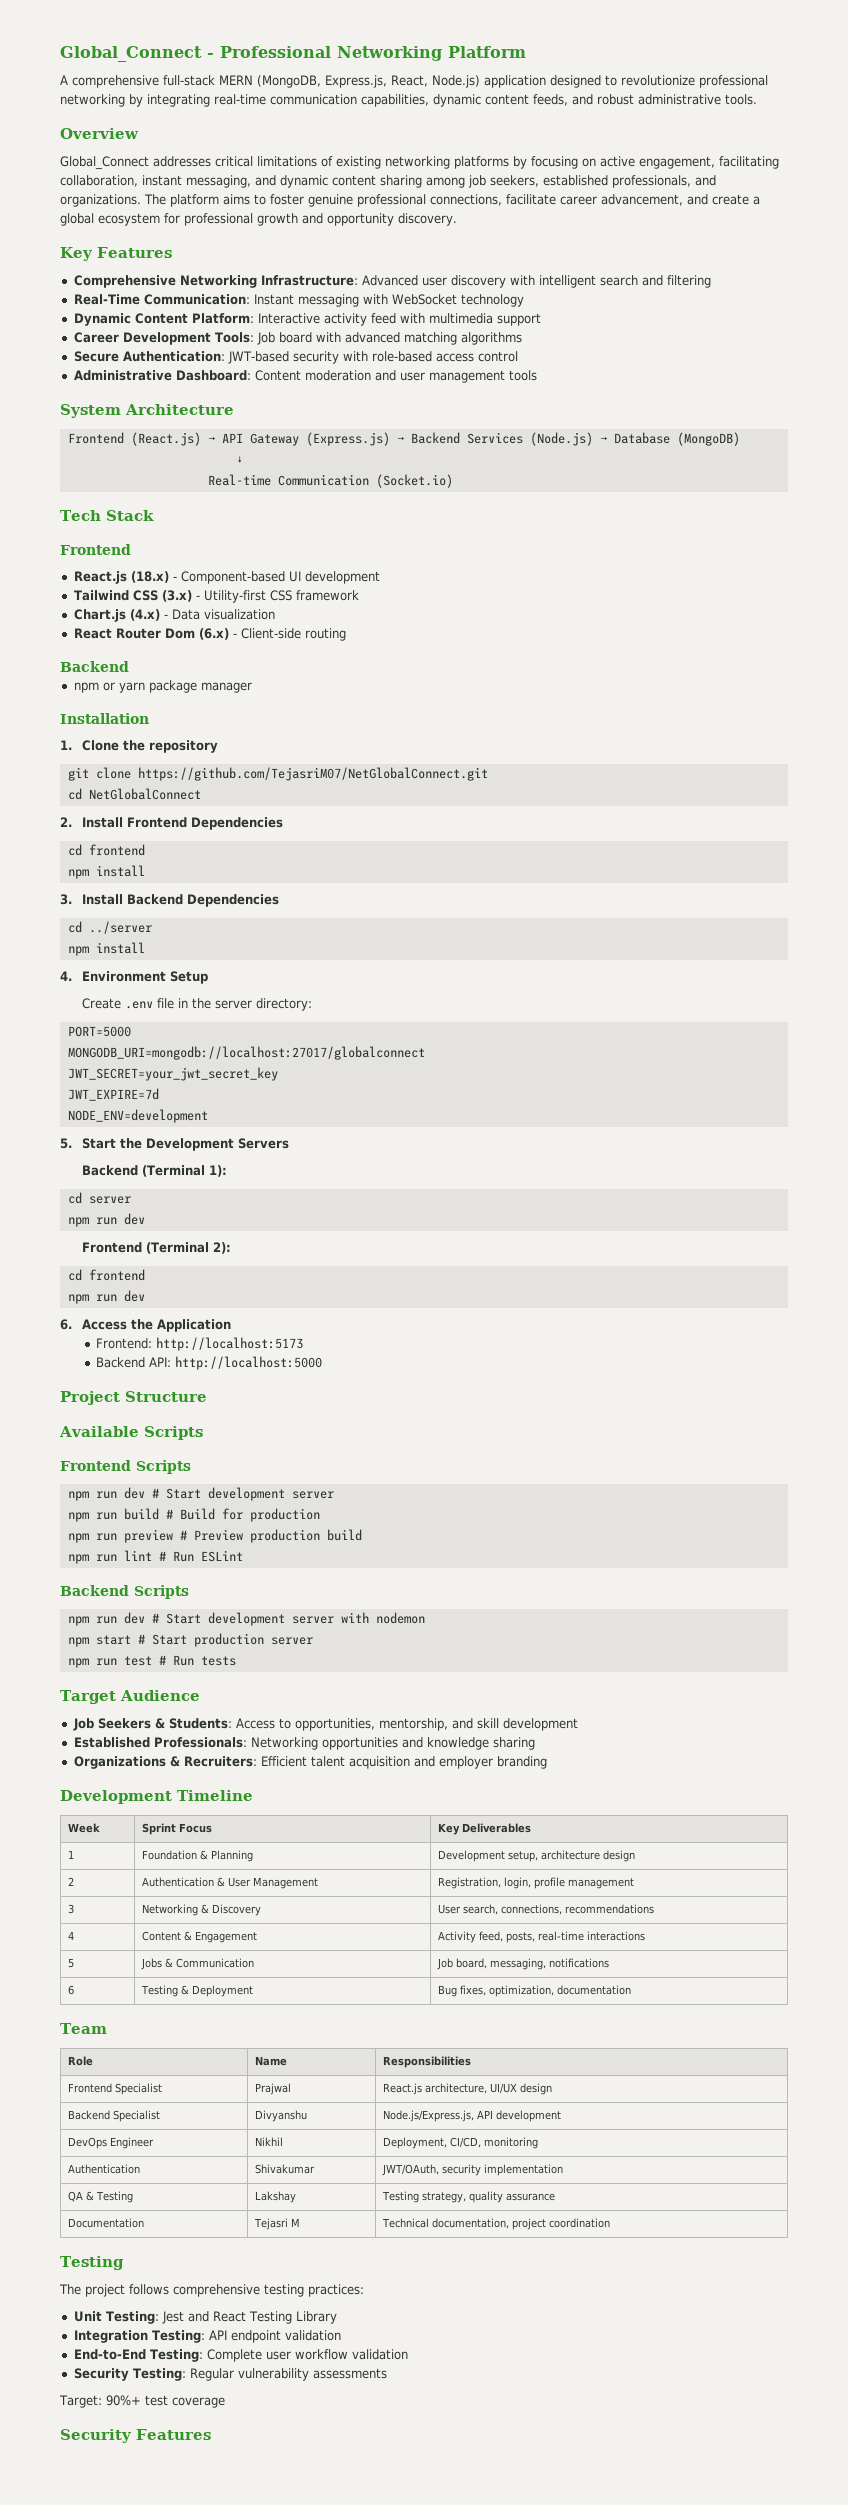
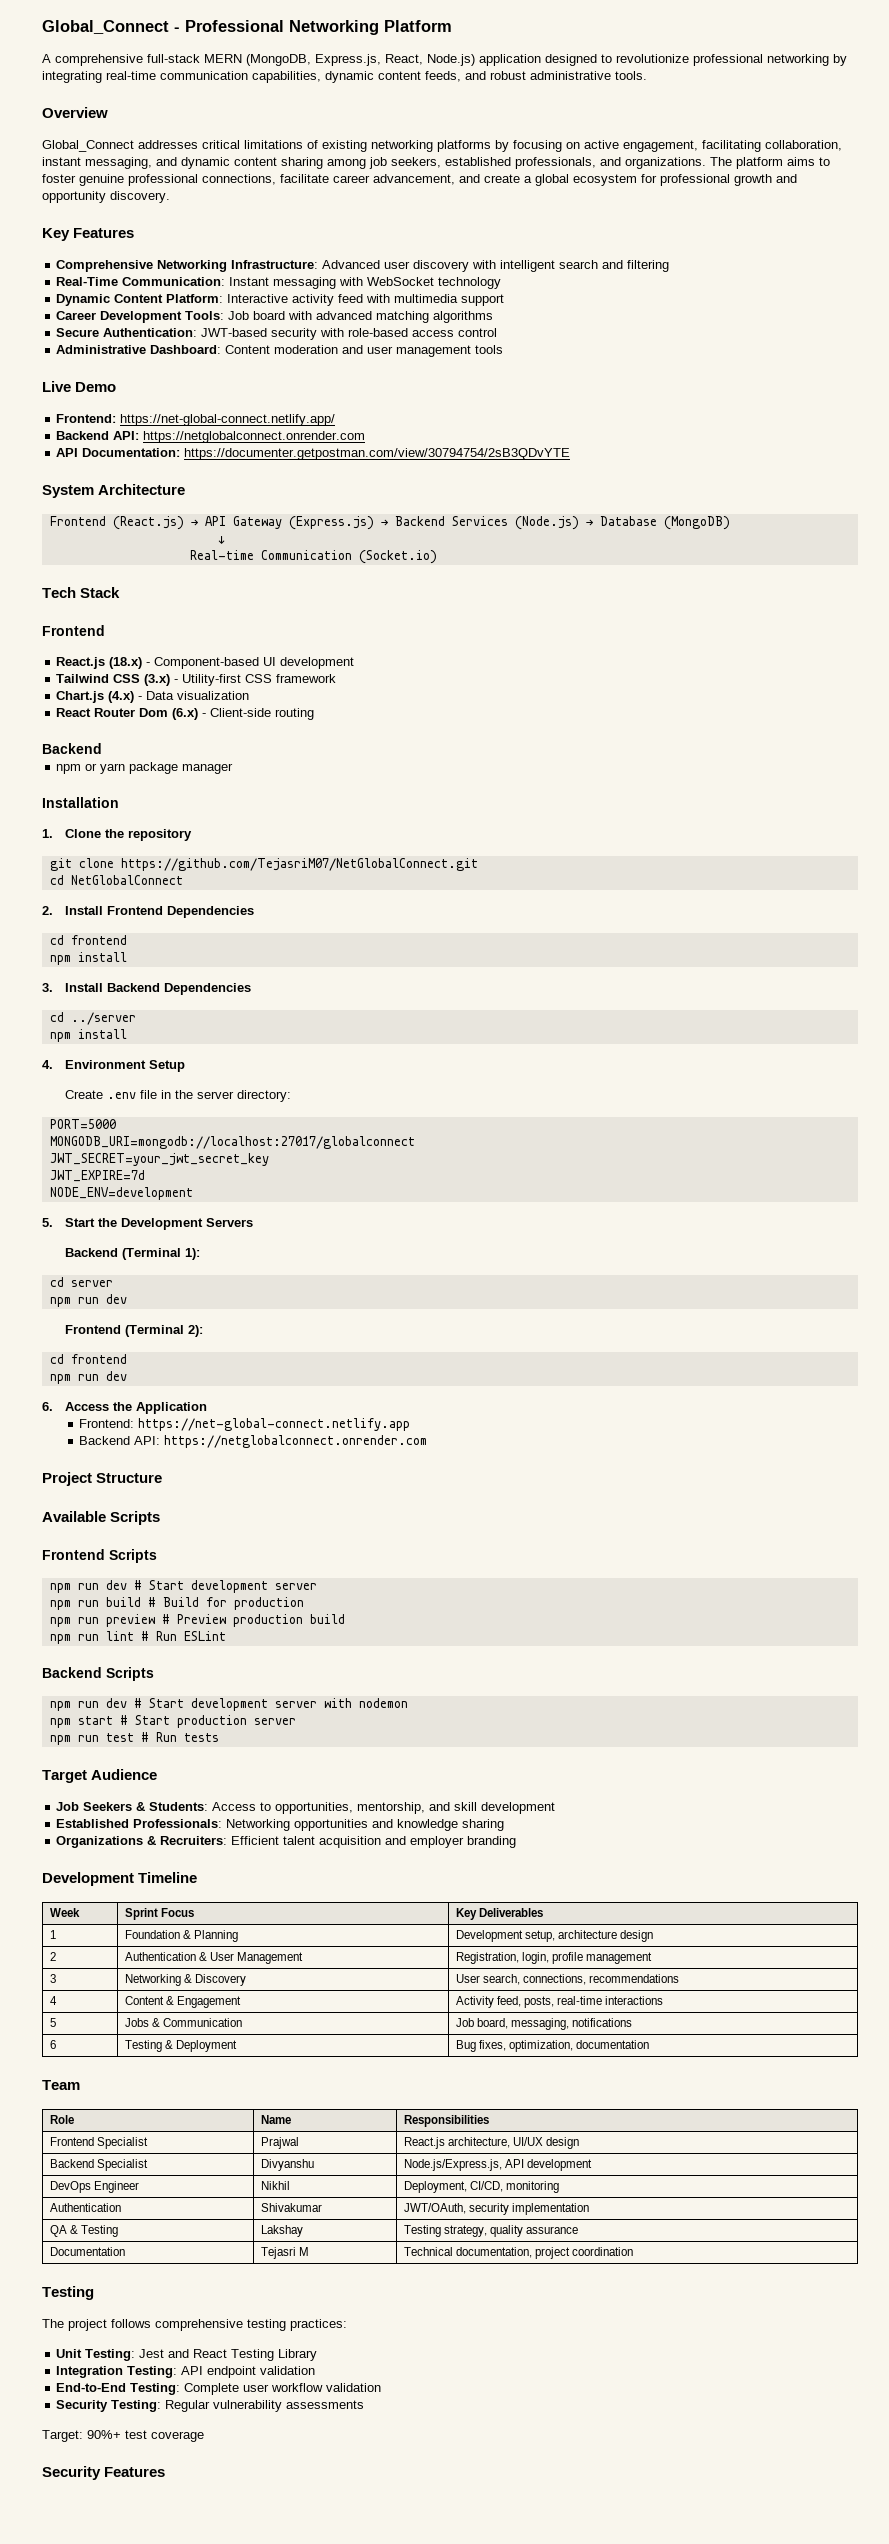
(537, 375) none -> [42,381,117,392] [56,414,336,426] [56,431,366,443] [56,448,571,460] // Live Demo // Frontend: https://net-global-connect.netlify.app/ // Backend API: https://netglobalconnect.onrender.com // API Documentation: https://documenter.getpostman.com/view/30794754/2sB3QDvYTE
[155,1337,303,1351] [95,1356,322,1370] http://localhost:5173 // Backend API: http://localhost:5000 -> [138,1418,411,1431] [79,1435,428,1448] https://net-global-connect.netlify.app // Backend API: https://netglobalconnect.onrender.com

